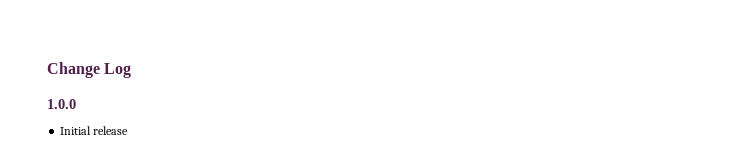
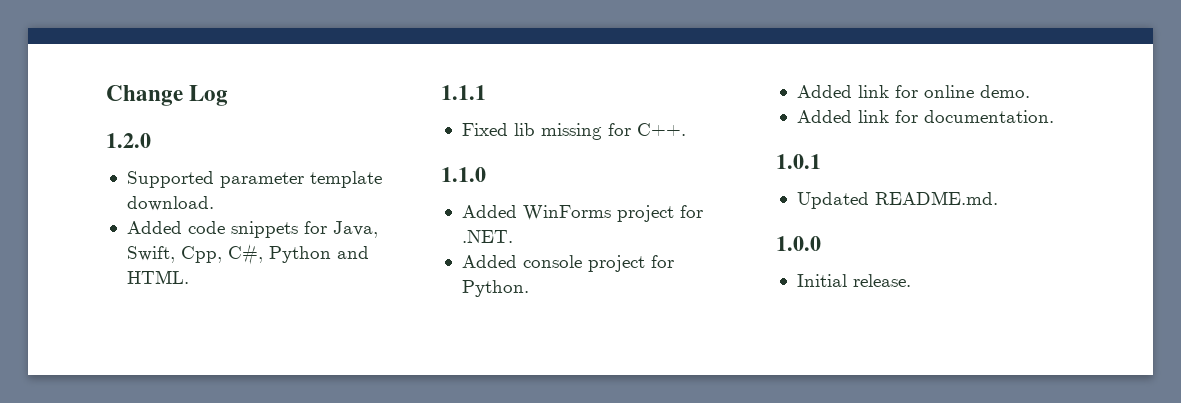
(132, 70) none -> [106,133,151,148] [126,171,382,188] [126,196,214,211] [126,221,378,238] [126,244,369,265] [126,270,189,284] [441,85,486,100] [461,123,686,140] [441,167,486,182] [461,205,703,222] [461,230,513,243] [461,255,674,272] [461,280,529,297] [796,85,1030,98] [796,110,1054,123] [776,154,821,169] [796,191,998,209] // 1.2.0 // Supported parameter template download. // Added code snippets for Java, Swift, Cpp, C#, Python and HTML. // 1.1.1 // Fixed lib missing for C++. // 1.1.0 // Added WinForms project for .NET. // Added console project for Python. // Added link for online demo. // Added link for documentation. // 1.0.1 // Updated README.md.
[93,126,129,135] release -> [852,274,911,287] release.

